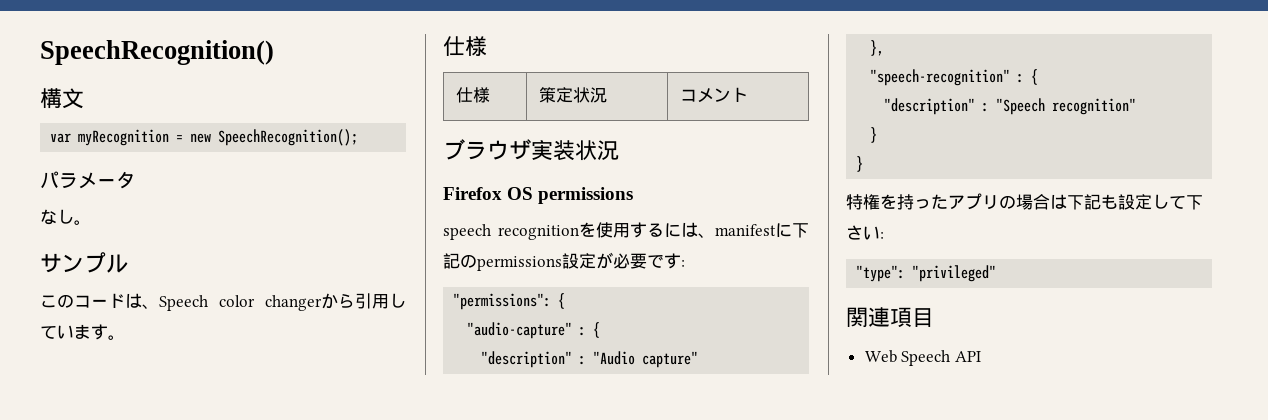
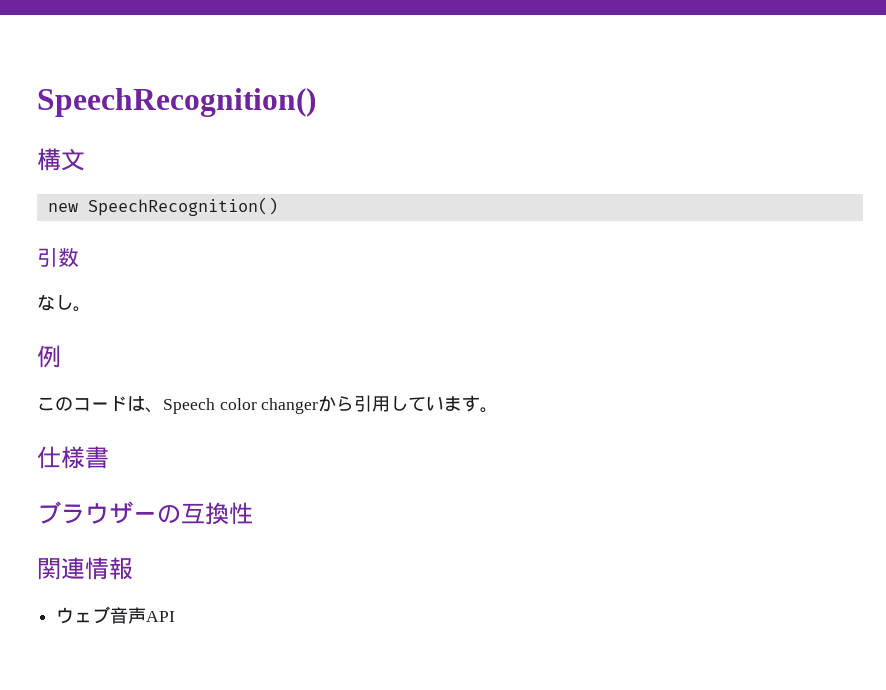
[50,129,359,146] [40,171,135,189] var myRecognition = new SpeechRecognition(); // パラメータ -> [47,197,278,216] [37,248,79,267] new SpeechRecognition() // 引数
[40,252,128,273] サンプル -> [37,345,61,368] 例
[455,87,490,103] [538,87,607,103] [679,87,748,103] [443,139,619,161] [443,187,634,204] [443,222,809,240] [443,252,685,271] [453,293,566,310] [467,322,601,339] [481,351,699,368] [870,40,885,56] [870,69,1039,86] [884,98,1137,115] [870,127,878,143] [856,156,864,172] [846,193,1203,210] [846,225,884,240] [856,265,997,282] [846,307,934,328] [864,350,951,366] // 仕様 | 策定状況 | コメント // ブラウザ実装状況 // Firefox OS permissions // speech recognitionを使用するには、manifestに下記のpermissions設定が必要です: // "permissions": { // "audio-capture" : { // "description" : "Audio capture" // }, // "speech-recognition" : { // "description" : "Speech recognition" // } // } // 特権を持ったアプリの場合は下記も設定して下さい: // "type": "privileged" // 関連項目 // Web Speech -> [85,446,109,469] [37,501,253,525] [37,557,133,580] [56,606,147,624] 書 // ブラウザーの互換性 // 関連情報 // ウェブ音声

